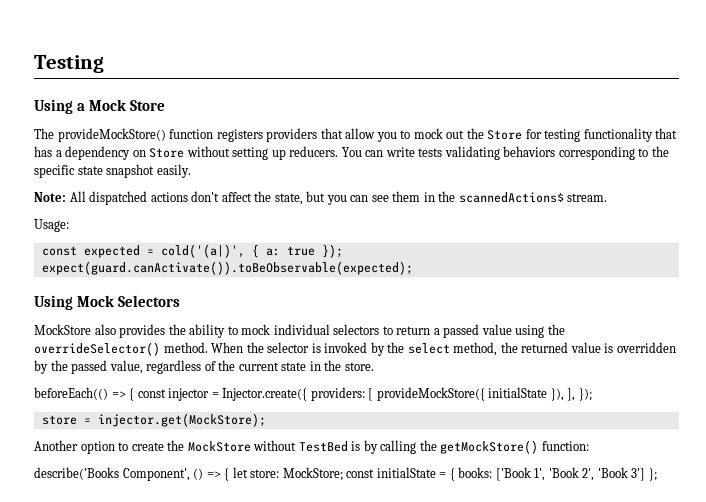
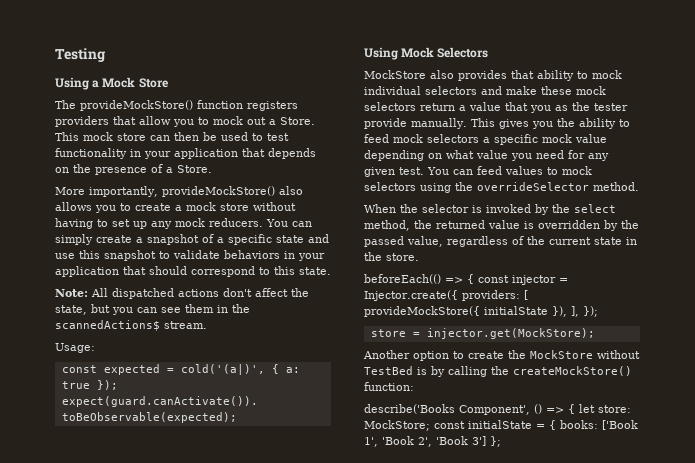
[466,128,678,142] [34,146,669,160] [34,164,191,178] the Store for testing functionality that has a dependency on Store without setting up reducers. You can write tests validating behaviors corresponding to the specific state snapshot easily. -> [269,117,315,125] [55,132,289,141] [55,148,316,159] [55,164,212,175] [55,186,303,197] [55,202,296,213] [55,218,312,229] [55,234,329,245] [55,250,325,261] [55,266,331,277] a Store. This mock store can then be used to test functionality in your application that depends on the presence of a Store. // More importantly, provideMockStore() also allows you to create a mock store without having to set up any mock reducers. You can simply create a snapshot of a specific state and use this snapshot to validate behaviors in your application that should correspond to this state.
[168,324,186,335] the -> [511,70,534,79] that
[382,324,512,338] to return a passed value -> [481,86,606,95] [364,102,628,113] [364,118,630,129] [364,134,607,145] [364,150,609,161] [364,166,592,177] [364,182,416,191] and make these mock selectors return a value that you as the tester provide manually. This gives you the ability to feed mock selectors a specific mock value depending on what value you need for any given test. You can feed values to mock selectors
[34,342,160,356] overrideSelector() -> [477,182,589,191] overrideSelector
(208, 347) none -> (639, 186) //
[440,440,539,454] getMockStore() -> [513,366,632,376] createMockStore()

